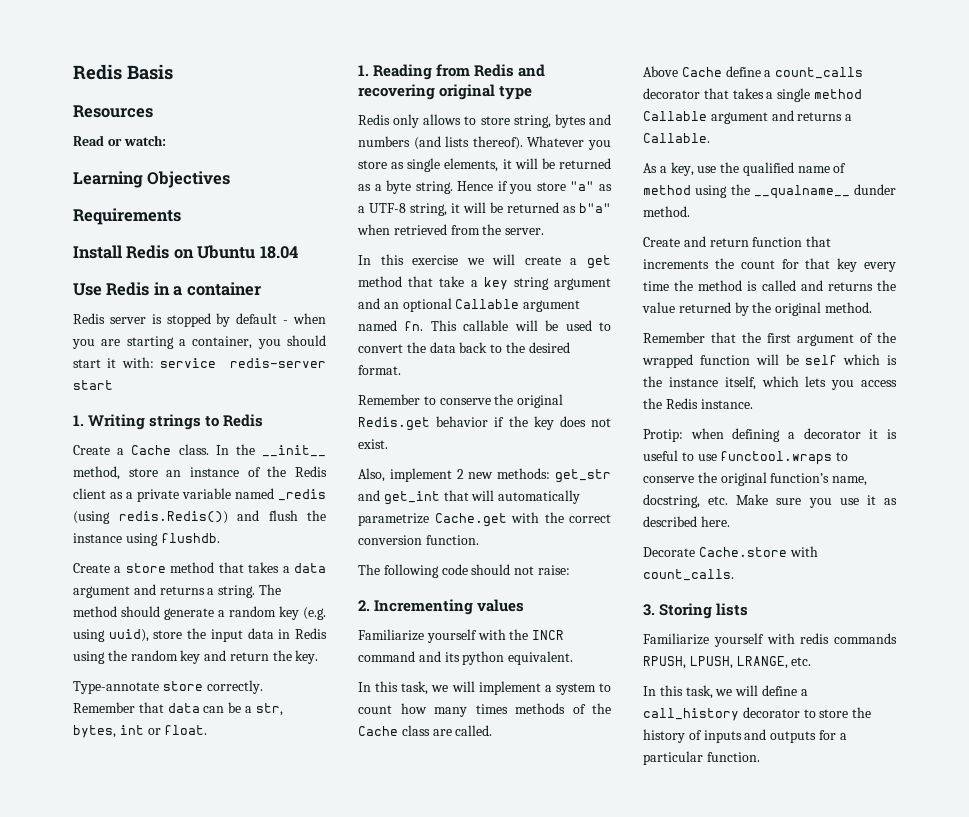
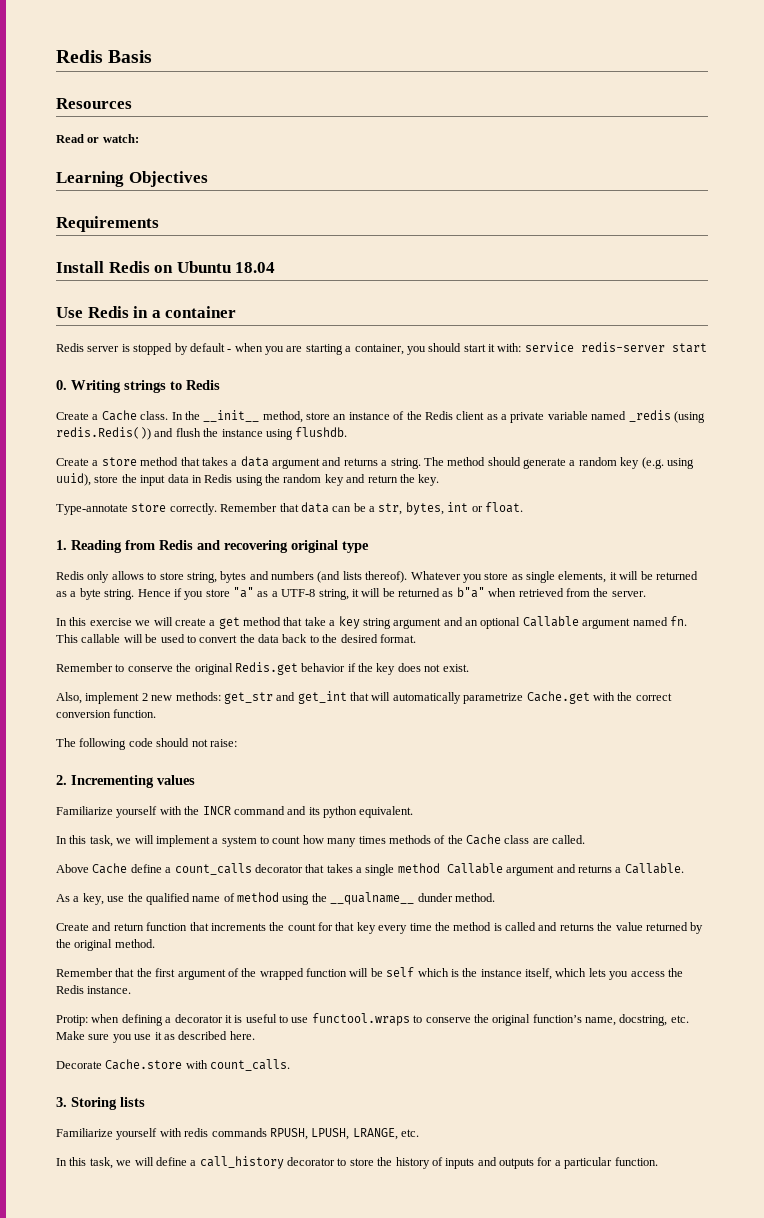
[73,415,84,426] 1. -> [56,380,67,390] 0.

